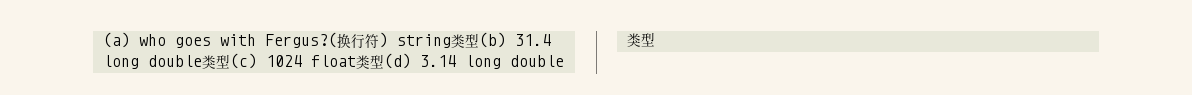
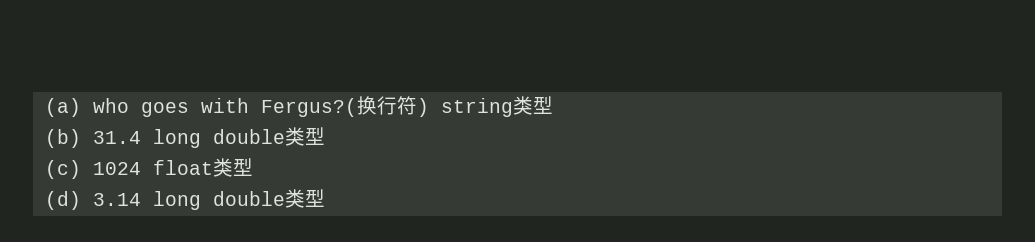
(480, 40) none -> (553, 105) //
(231, 61) none -> (325, 136) //
(385, 61) none -> (253, 167) //

